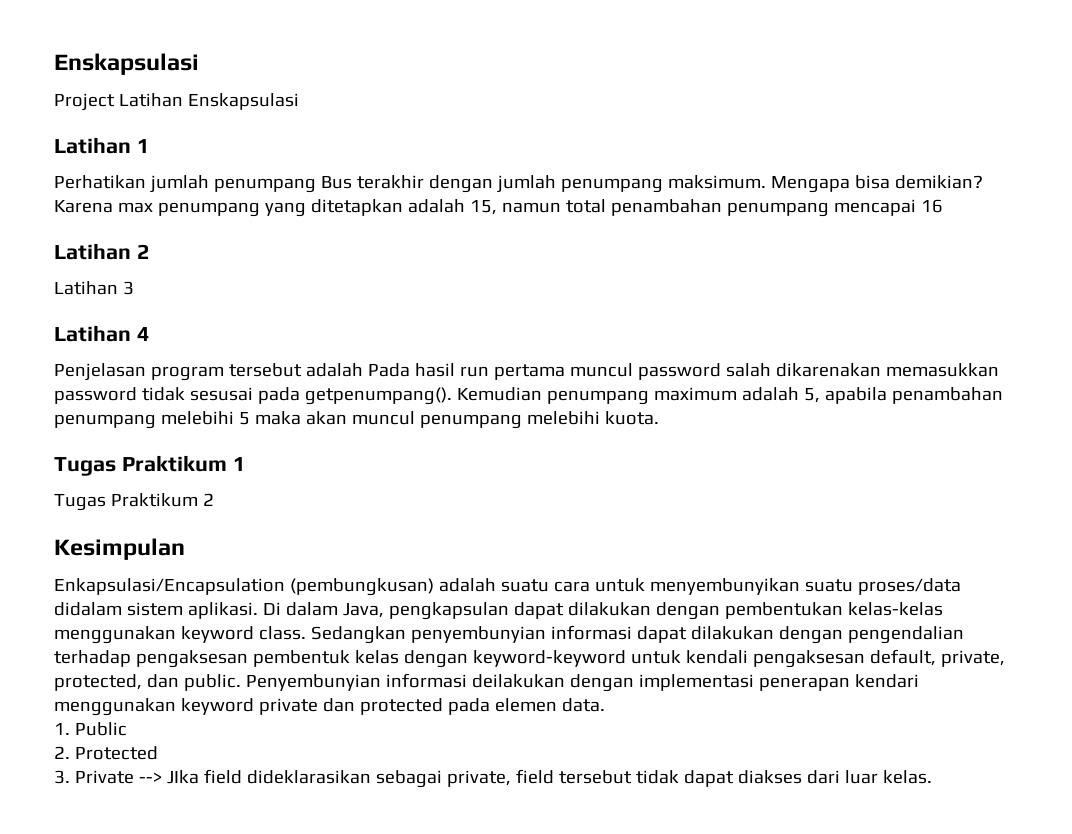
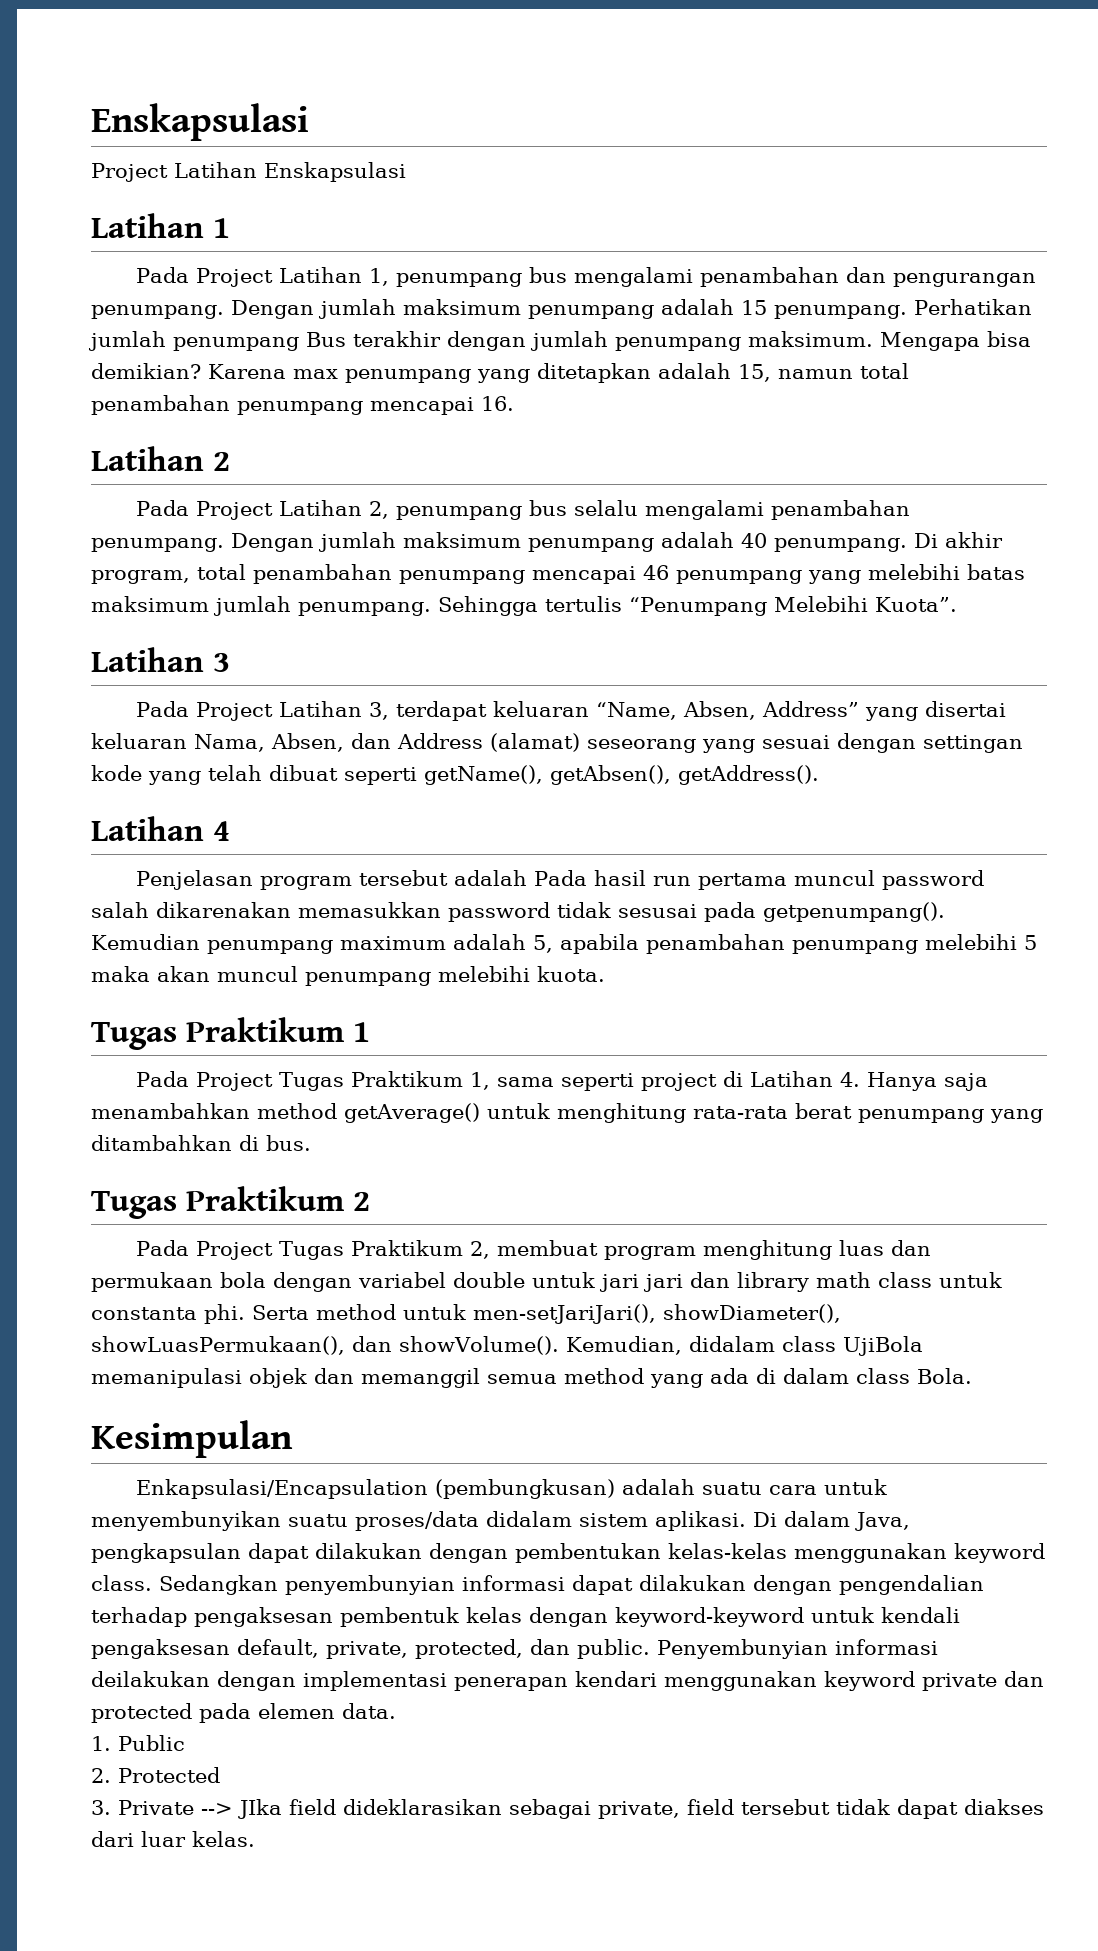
(149, 146) none -> [136,267,1037,287] [91,299,907,319] Pada Project Latihan 1, penumpang bus mengalami penambahan dan pengurangan penumpang. Dengan jumlah maksimum penumpang adalah 15 penumpang.
[920,199,943,213] 16 -> [481,396,514,411] 16.
[54,281,134,295] Latihan 3 -> [136,500,911,520] [91,532,1003,552] [91,564,1025,584] [91,596,957,616] [91,647,230,672] [136,701,1007,721] [91,733,1023,753] [91,765,819,785] Pada Project Latihan 2, penumpang bus selalu mengalami penambahan penumpang. Dengan jumlah maksimum penumpang adalah 40 penumpang. Di akhir program, total penambahan penumpang mencapai 46 penumpang yang melebihi batas maksimum jumlah penumpang. Sehingga tertulis “Penumpang Melebihi Kuota”. // Latihan 3 // Pada Project Latihan 3, terdapat keluaran “Name, Absen, Address” yang disertai keluaran Nama, Absen, dan Address (alamat) seseorang yang sesuai dengan settingan kode yang telah dibuat seperti getName(), getAbsen(), getAddress().
[54,493,214,511] Tugas Praktikum 2 -> [136,1071,989,1091] [91,1103,1043,1123] [91,1135,311,1151] [91,1186,370,1219] [136,1240,932,1260] [91,1272,1002,1292] [91,1304,841,1324] [91,1336,923,1356] [91,1368,972,1388] Pada Project Tugas Praktikum 1, sama seperti project di Latihan 4. Hanya saja menambahkan method getAverage() untuk menghitung rata-rata berat penumpang yang ditambahkan di bus. // Tugas Praktikum 2 // Pada Project Tugas Praktikum 2, membuat program menghitung luas dan permukaan bola dengan variabel double untuk jari jari dan library math class untuk constanta phi. Serta method untuk men-setJariJari(), showDiameter(), showLuasPermukaan(), dan showVolume(). Kemudian, didalam class UjiBola memanipulasi objek dan memanggil semua method yang ada di dalam class Bola.

